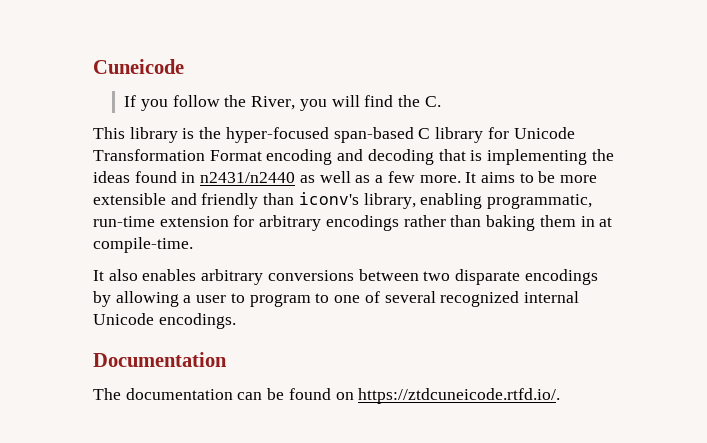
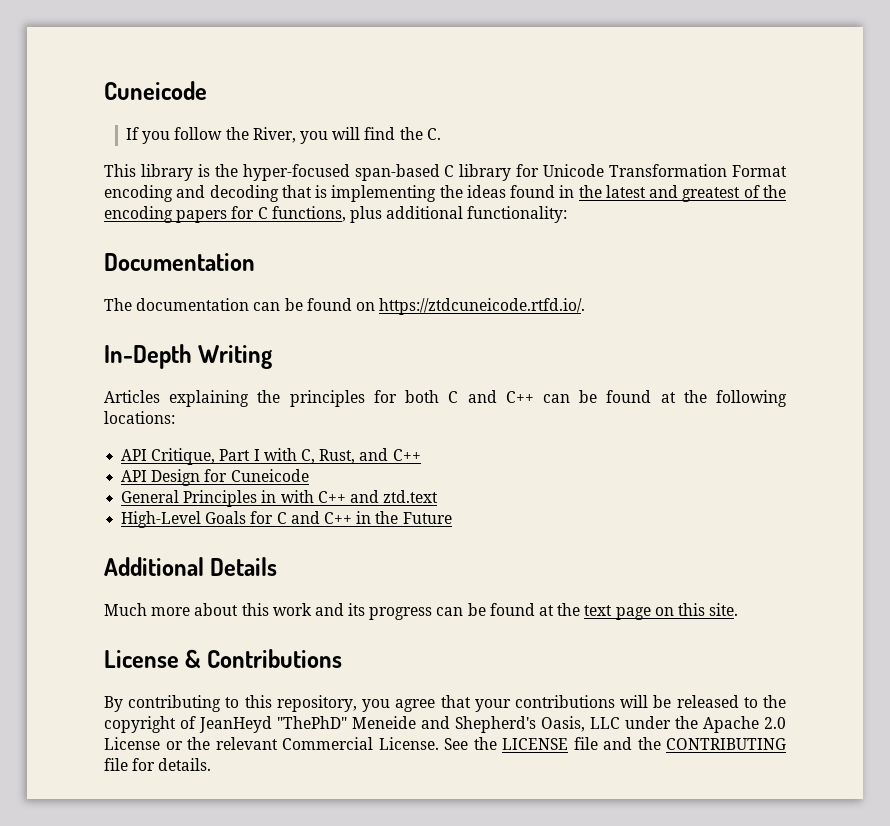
[200,171,598,183] [93,192,593,209] [93,215,613,231] [93,237,193,253] [93,269,598,285] [93,291,579,307] [93,313,236,329] n2431/n2440 as well as a few more. It aims to be more extensible and friendly than iconv's library, enabling programmatic, run-time extension for arbitrary encodings rather than baking them in at compile-time. // It also enables arbitrary conversions between two disparate encodings by allowing a user to program to one of several recognized internal Unicode encodings. -> [578,185,786,202] [104,206,568,223] the latest and greatest of the encoding papers for C functions, plus additional functionality:
(561, 396) none -> [104,344,273,369] [104,390,787,407] [104,411,175,424] [121,448,421,465] [121,469,309,486] [121,490,439,507] [121,511,452,528] [104,557,278,576] [104,603,739,620] [104,649,342,668] [104,695,786,712] [104,716,786,733] [104,737,786,750] [104,758,212,771] // In-Depth Writing // Articles explaining the principles for both C and C++ can be found at the following locations: // API Critique, Part I with C, Rust, and C++ // API Design for Cuneicode // General Principles in with C++ and ztd.text // High-Level Goals for C and C++ in the Future // Additional Details // Much more about this work and its progress can be found at the text page on this site. // License & Contributions // By contributing to this repository, you agree that your contributions will be released to the copyright of JeanHeyd "ThePhD" Meneide and Shepherd's Oasis, LLC under the Apache 2.0 License or the relevant Commercial License. See the LICENSE file and the CONTRIBUTING file for details.

